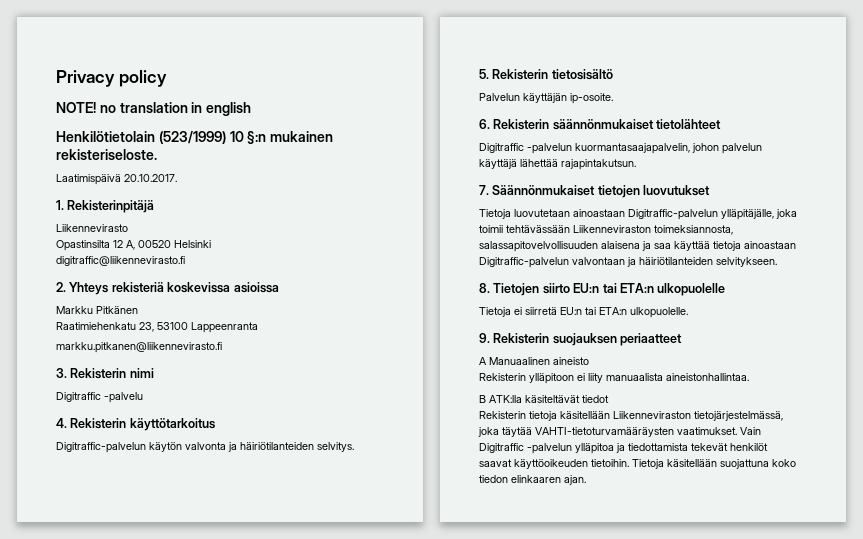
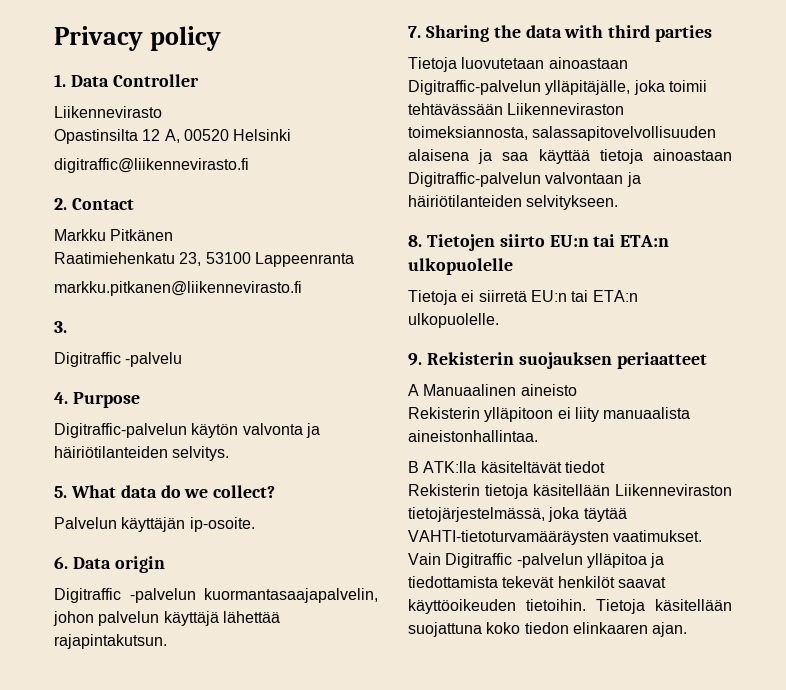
[56,102,252,116] [56,131,334,144] [56,149,157,160] [56,174,177,185] // NOTE! no translation in english // Henkilötietolain (523/1999) 10 §:n mukainen rekisteriseloste. // Laatimispäivä 20.10.2017. -> (221, 38) none
[67,200,155,213] Rekisterinpitäjä -> [70,74,199,87] Data Controller
[69,282,279,295] Yhteys rekisteriä koskevissa asioissa -> [71,198,134,210] Contact
[70,368,154,379] Rekisterin nimi -> (67, 327) none
[70,418,215,431] Rekisterin käyttötarkoitus -> [72,392,140,408] Purpose
[492,69,613,80] Rekisterin tietosisältö -> [70,485,276,498] What data do we collect?
[493,119,722,130] Rekisterin säännönmukaiset tietolähteet -> [72,556,165,573] Data origin
[492,185,711,198] Säännönmukaiset tietojen luovutukset -> [425,25,713,42] Sharing the data with third parties

